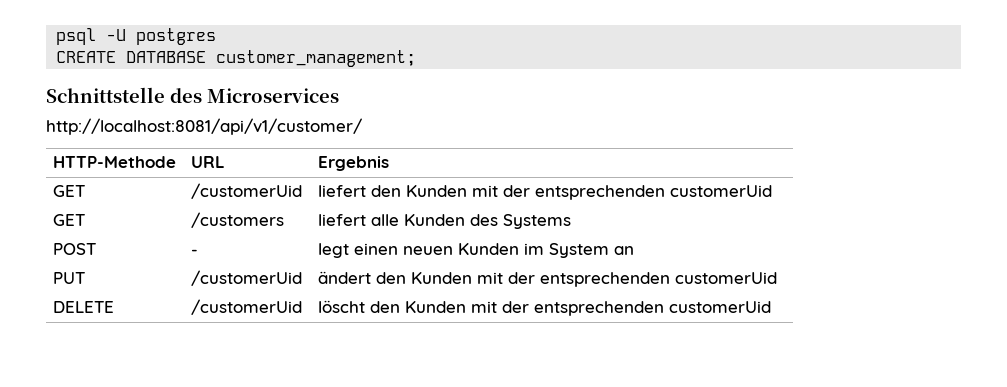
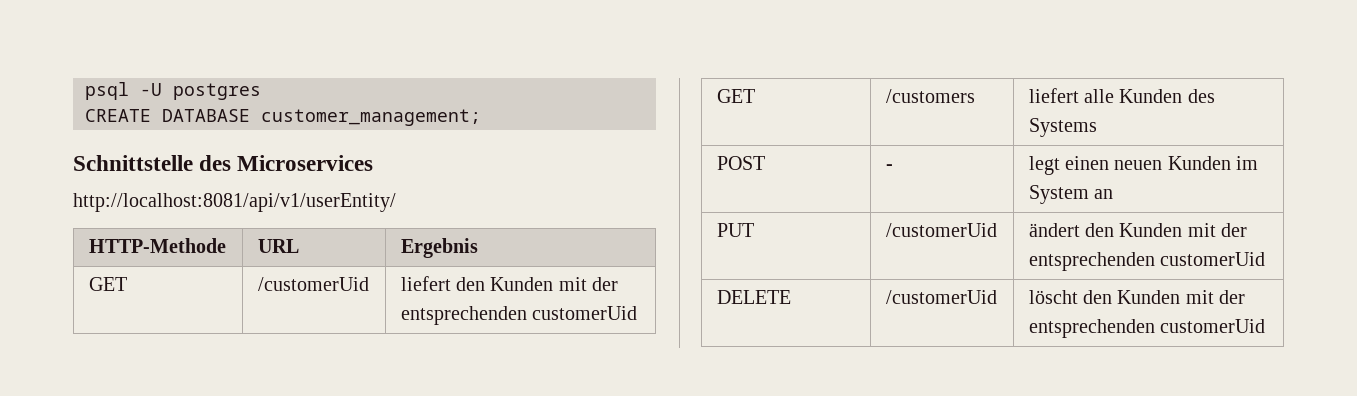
[46,118,362,135] http://localhost:8081/api/v1/customer/ -> [73,193,396,212] http://localhost:8081/api/v1/userEntity/

